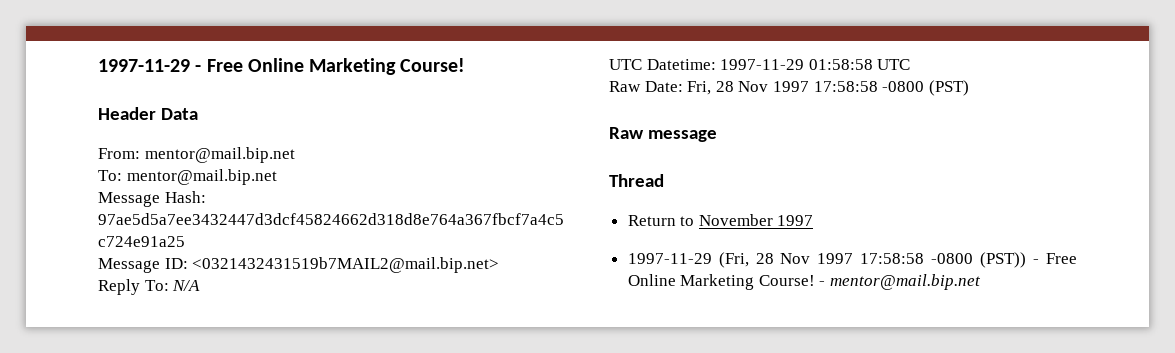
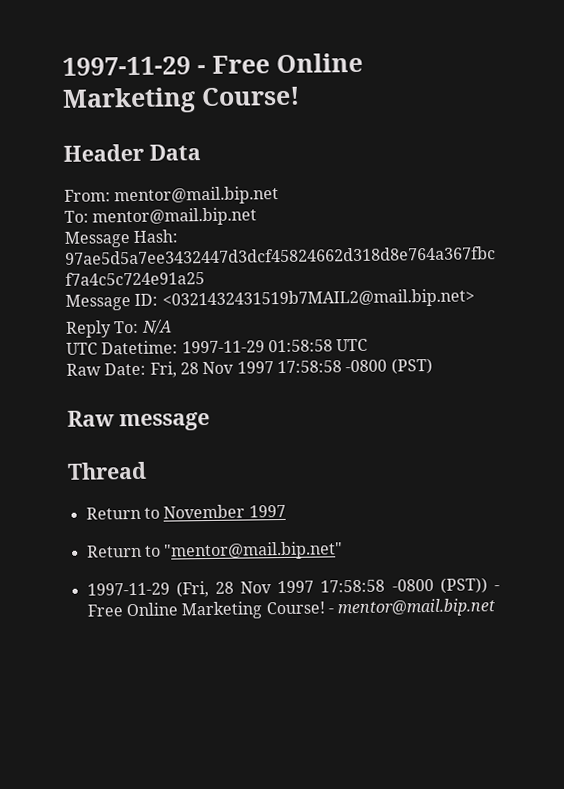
(814, 220) none -> [86,541,344,561] // Return to "mentor@mail.bip.net"

